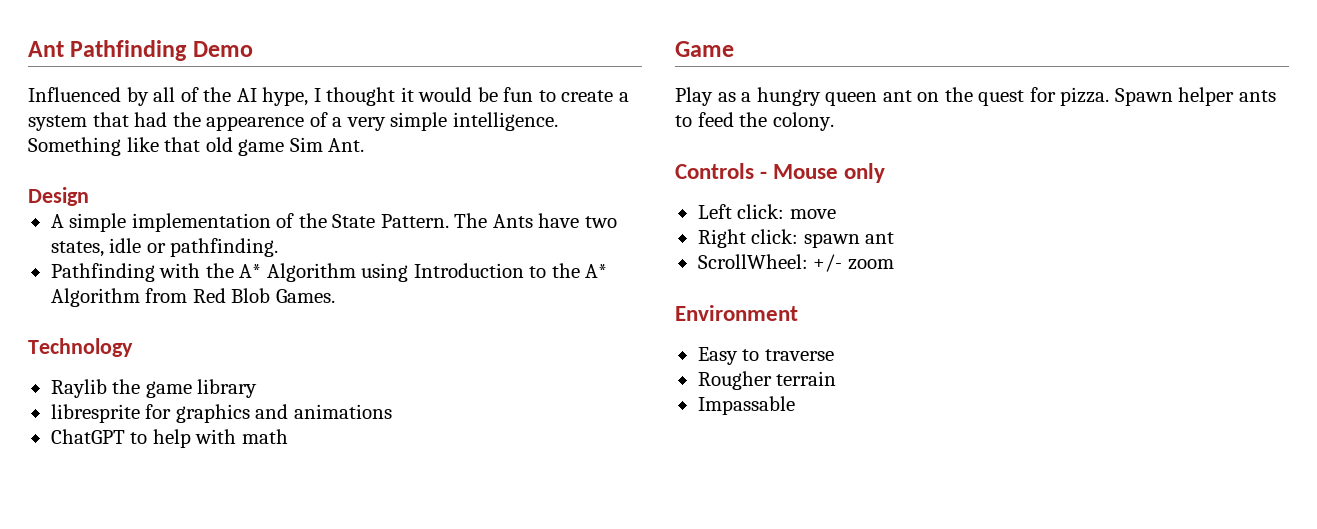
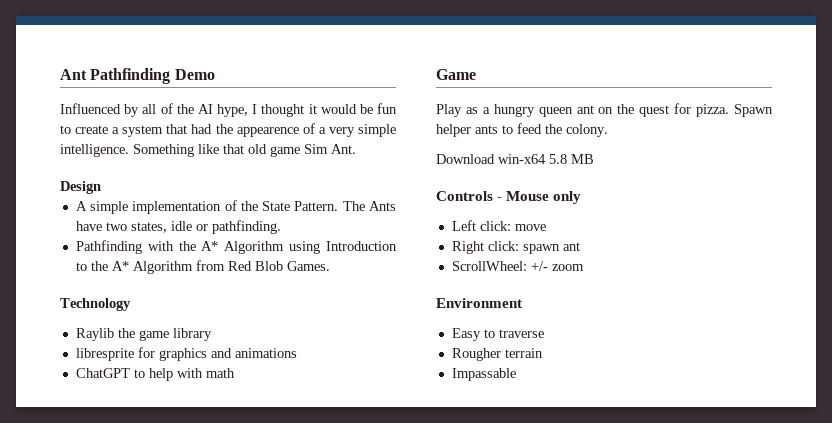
(834, 121) none -> [436,154,594,164] // Download win-x64 5.8 MB

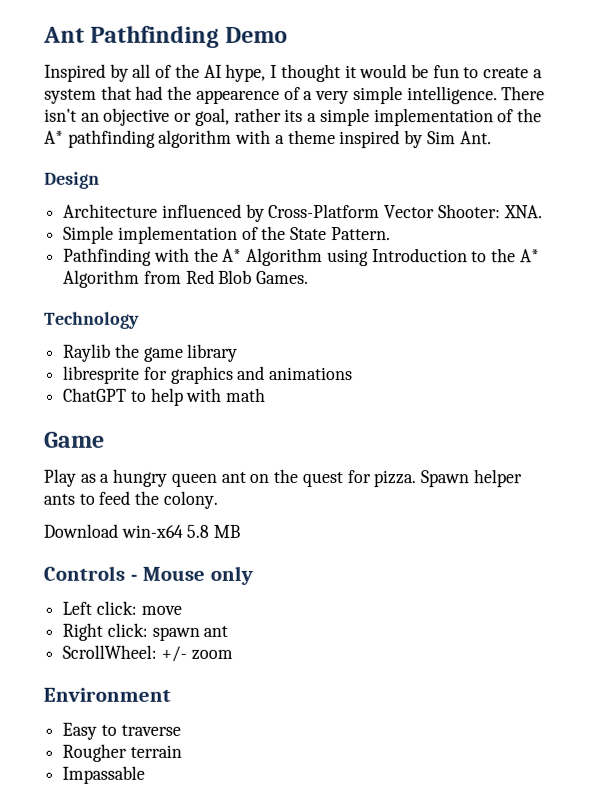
[60,103,121,114] Influenced -> [44,63,106,82] Inspired
[133,144,356,157] [60,181,101,194] [75,201,129,214] Something like that old game Sim Ant. // Design // A simple -> [501,86,546,101] [44,107,542,127] [44,129,492,149] [44,171,100,189] [63,203,543,222] [63,225,115,244] There isn't an objective or goal, rather its a simple implementation of the A* pathfinding algorithm with a theme inspired by Sim Ant. // Design // Architecture influenced by Cross-Platform Vector Shooter: XNA. // Simple
[342,201,396,211] [75,220,281,234] The Ants have two states, idle or pathfinding. -> (391, 234) none

